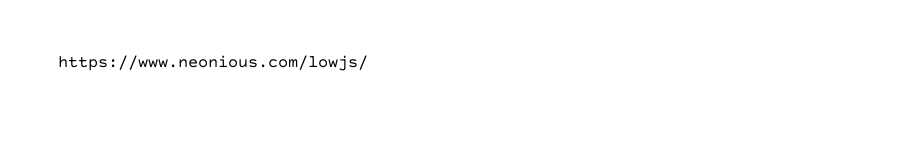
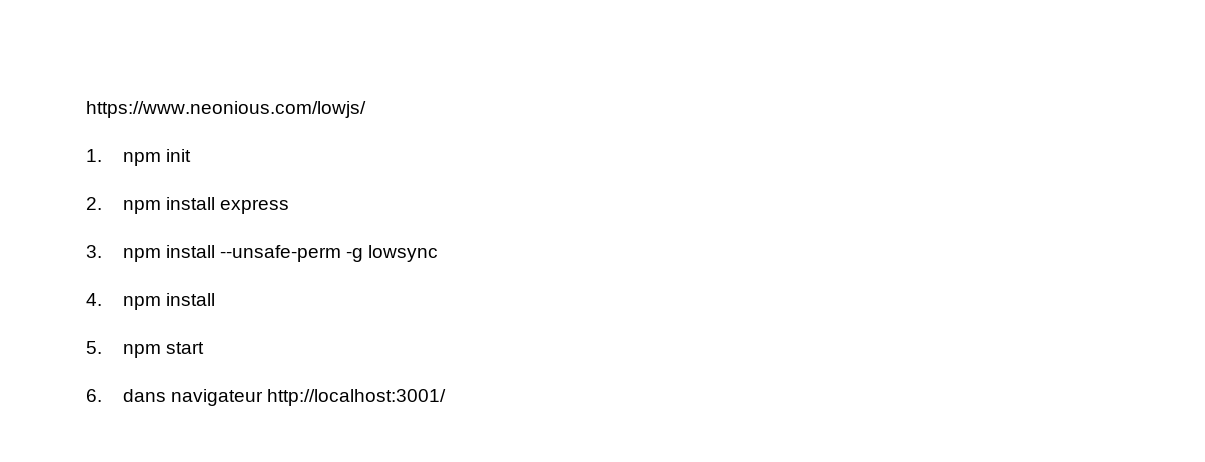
(368, 63) none -> [86,149,192,166] [86,197,290,214] [86,245,439,262] [86,293,216,310] [86,341,205,358] [86,389,447,406] // 1. npm init // 2. npm install express // 3. npm install --unsafe-perm -g lowsync // 4. npm install // 5. npm start // 6. dans navigateur http://localhost:3001/

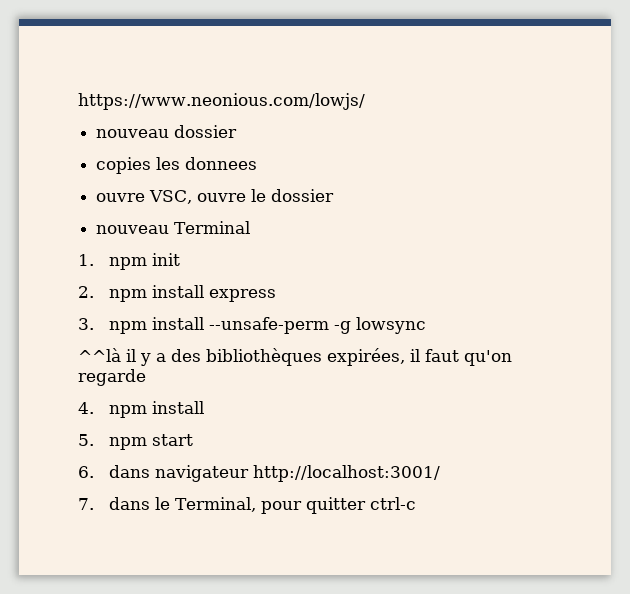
(366, 109) none -> [96,125,238,138] [96,157,258,174] [96,189,335,204] [96,221,251,234] // nouveau dossier // copies les donnees // ouvre VSC, ouvre le dossier // nouveau Terminal
(439, 253) none -> [78,348,512,366] [78,369,146,386] // ^^là il y a des bibliothèques expirées, il faut qu'on regarde
(447, 397) none -> [78,497,417,514] // 7. dans le Terminal, pour quitter ctrl-c

